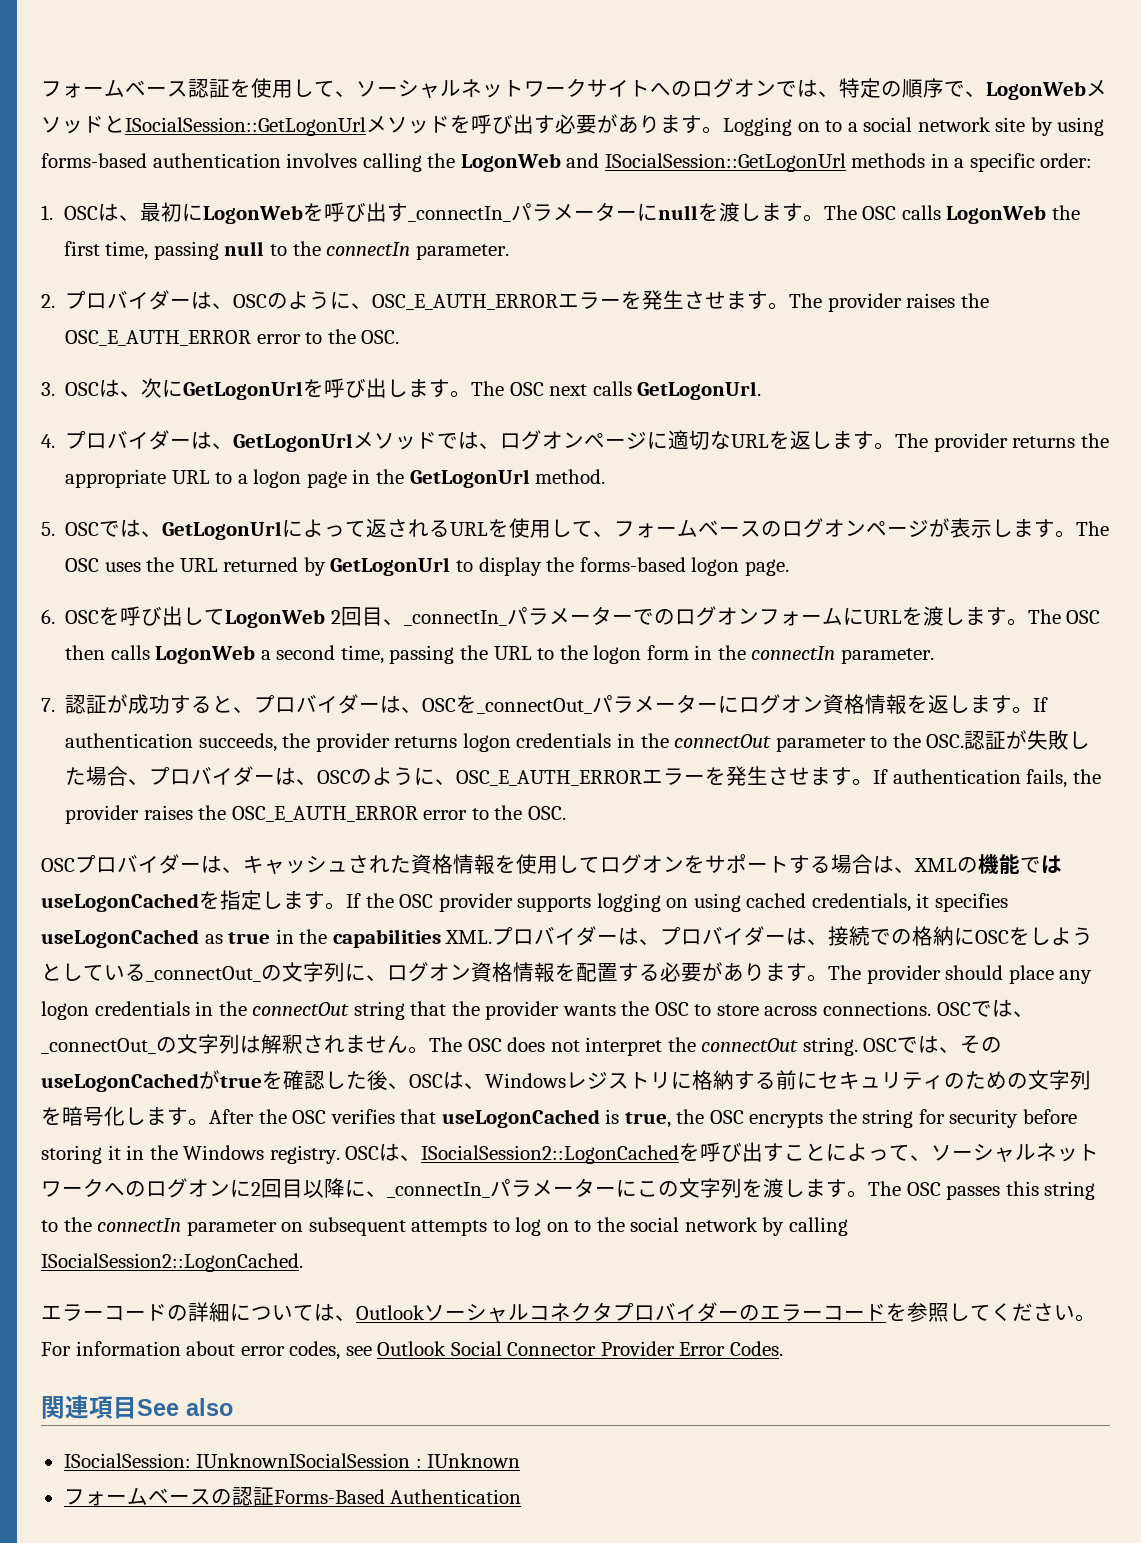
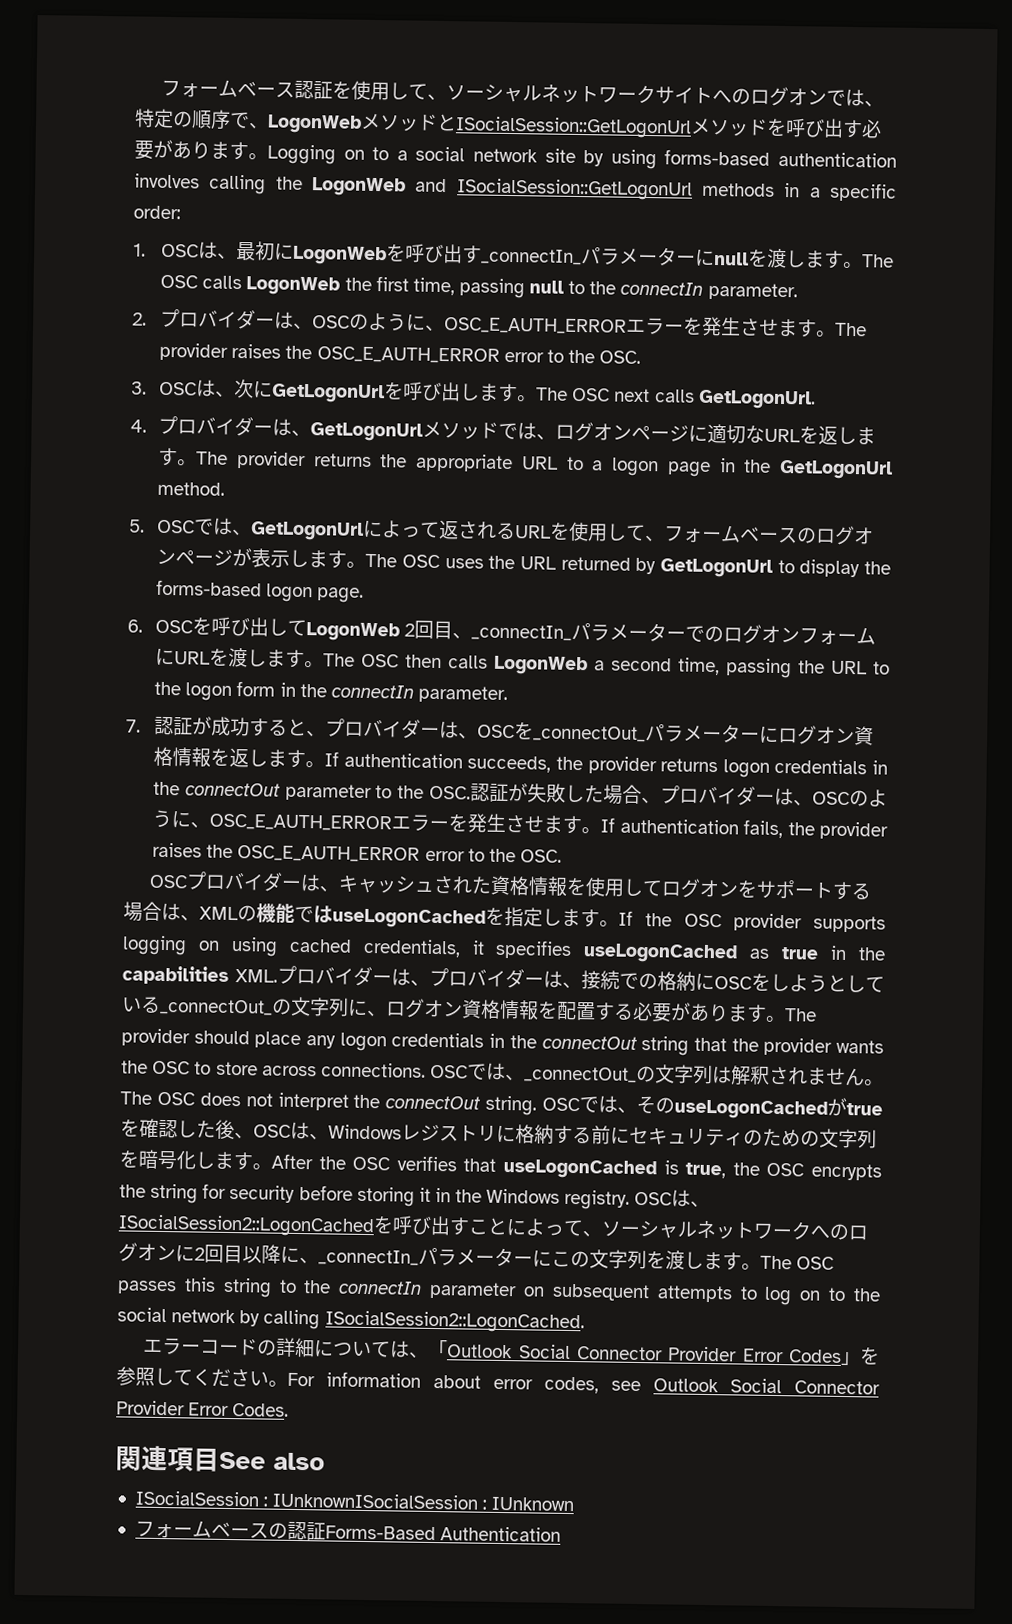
[356,1302,886,1322] Outlookソーシャルコネクタプロバイダーのエラーコード -> [428,1339,861,1366] 「Outlook Social Connector Provider Error Codes」
[63,1453,191,1468] ISocialSession: -> [134,1490,269,1507] ISocialSession :

